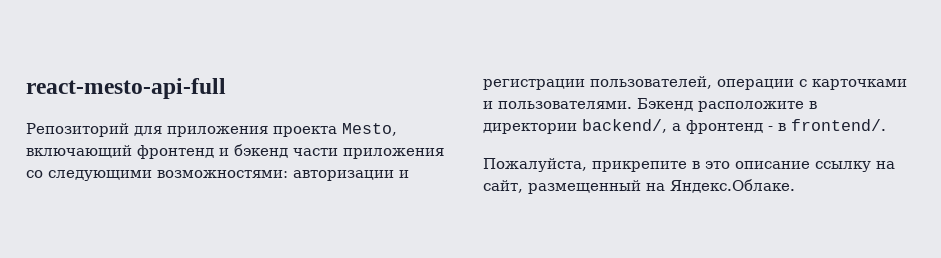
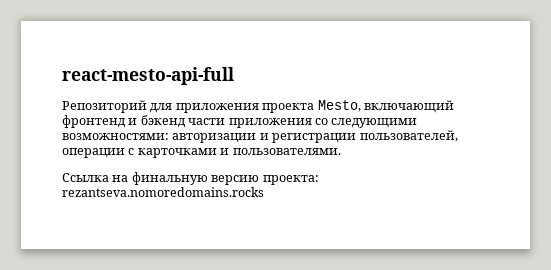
[637,98,817,112] [483,119,886,134] [483,158,895,172] [483,179,795,194] Бэкенд расположите в директории backend/, а фронтенд - в frontend/. // Пожалуйста, прикрепите в это описание ссылку на сайт, размещенный на Яндекс.Облаке. -> [62,172,319,185] [62,187,264,197] // Cсылка на финальную версию проекта: rezantseva.nomoredomains.rocks

